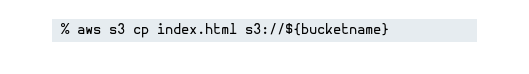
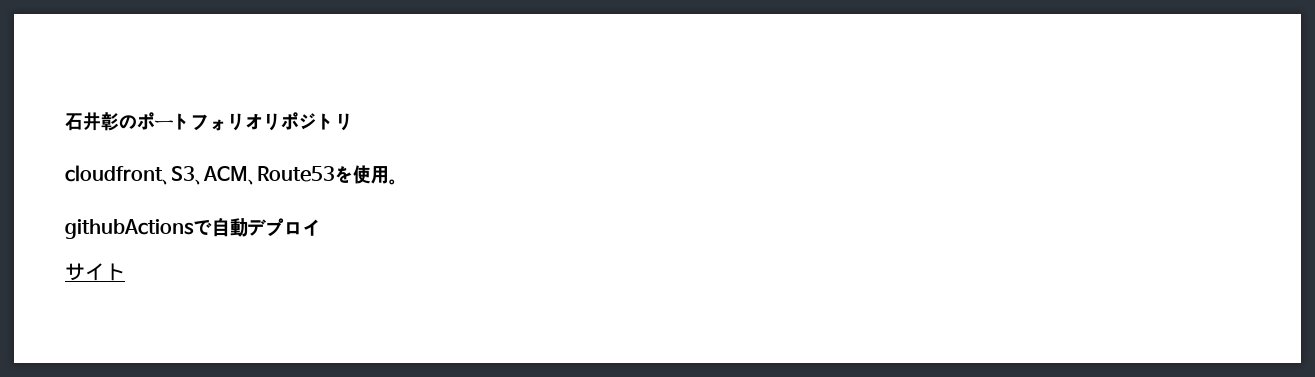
[61,23,390,38] % aws s3 cp index.html s3://${bucketname} -> [65,112,353,131] [65,165,398,185] [65,217,320,239] [65,263,125,281] 石井彰のポートフォリオリポジトリ // cloudfront、S3、ACM、Route53を使用。 // githubActionsで自動デプロイ // サイト

